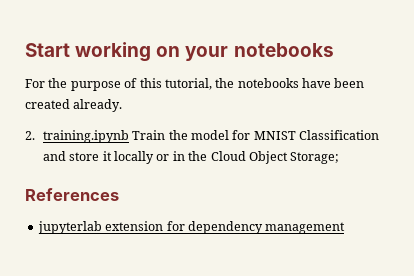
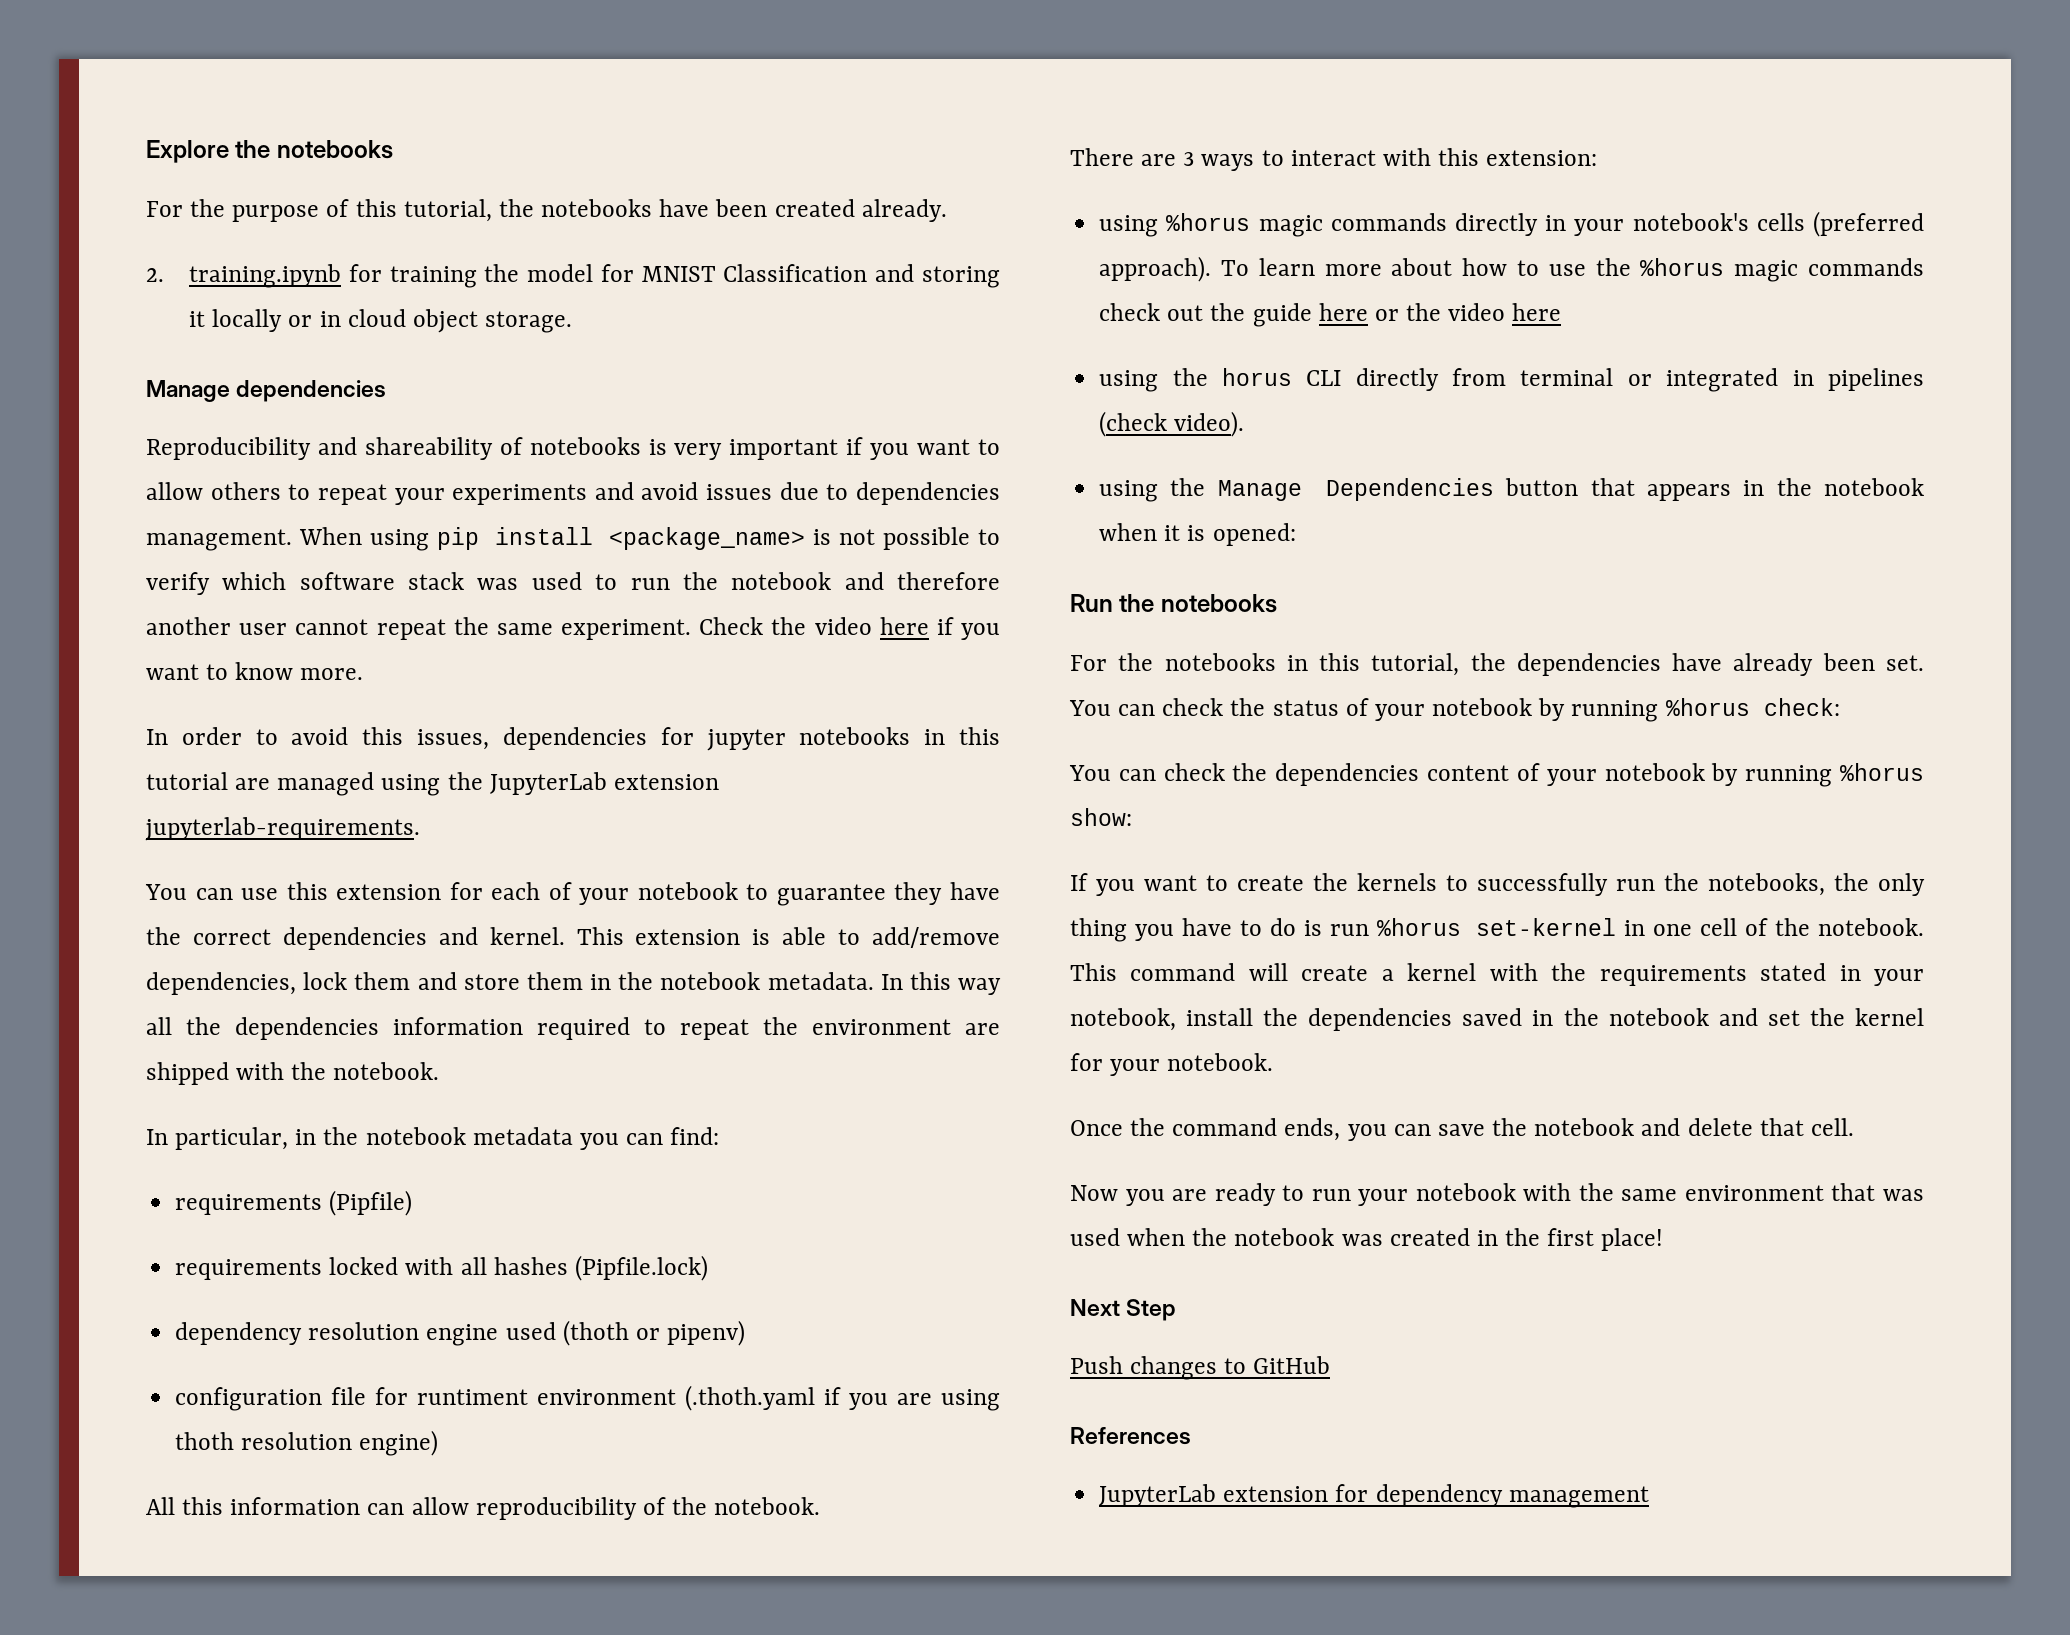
[25,42,229,62] Start working on your -> [146,140,271,163] Explore the
[132,130,166,140] Train -> [348,264,477,288] for training
[69,152,100,161] store -> [922,266,1000,288] storing
[188,151,340,164] the Cloud Object Storage; -> [347,309,573,333] [146,380,387,402] [146,437,1000,460] [146,482,1000,505] [146,527,1000,551] [146,572,1001,595] [146,617,1000,640] [146,662,364,680] [146,727,1001,751] [146,772,719,796] [145,817,420,841] [145,882,1001,906] [146,927,1000,950] [146,972,1001,995] [146,1017,1000,1040] [146,1062,440,1085] [146,1127,720,1150] [175,1190,413,1216] [175,1255,708,1281] [175,1320,746,1346] [175,1385,1001,1411] [175,1430,439,1456] [146,1497,821,1520] [1070,148,1598,171] [1099,211,1924,237] [1099,256,1924,282] [1099,303,1562,327] [1099,368,1924,392] [1099,411,1245,437] [1099,478,1924,502] [1099,523,1296,546] [1070,594,1277,613] [1070,653,1924,676] [1069,698,1840,722] [1069,763,1925,787] [1070,808,1132,826] [1070,873,1925,896] [1070,918,1925,942] [1070,963,1924,986] [1070,1008,1924,1031] [1070,1053,1274,1076] [1070,1118,1854,1141] [1070,1183,1924,1206] [1070,1228,1664,1251] [1070,1299,1177,1321] [1070,1356,1331,1380] cloud object storage. // Manage dependencies // Reproducibility and shareability of notebooks is very important if you want to allow others to repeat your experiments and avoid issues due to dependencies management. When using pip install <package_name> is not possible to verify which software stack was used to run the notebook and therefore another user cannot repeat the same experiment. Check the video here if you want to know more. // In order to avoid this issues, dependencies for jupyter notebooks in this tutorial are managed using the JupyterLab extension jupyterlab-requirements. // You can use this extension for each of your notebook to guarantee they have the correct dependencies and kernel. This extension is able to add/remove dependencies, lock them and store them in the notebook metadata. In this way all the dependencies information required to repeat the environment are shipped with the notebook. // In particular, in the notebook metadata you can find: // requirements (Pipfile) // requirements locked with all hashes (Pipfile.lock) // dependency resolution engine used (thoth or pipenv) // configuration file for runtiment environment (.thoth.yaml if you are using thoth resolution engine) // All this information can allow reproducibility of the notebook. // There are 3 ways to interact with this extension: // using %horus magic commands directly in your notebook's cells (preferred approach). To learn more about how to use the %horus magic commands check out the guide here or the video here // using the horus CLI directly from terminal or integrated in pipelines (check video). // using the Manage Dependencies button that appears in the notebook when it is opened: // Run the notebooks // For the notebooks in this tutorial, the dependencies have already been set. You can check the status of your notebook by running %horus check: // You can check the dependencies content of your notebook by running %horus show: // If you want to create the kernels to successfully run the notebooks, the only thing you have to do is run %horus set-kernel in one cell of the notebook. This command will create a kernel with the requirements stated in your notebook, install the dependencies saved in the notebook and set the kernel for your notebook. // Once the command ends, you can save the notebook and delete that cell. // Now you are ready to run your notebook with the same environment that was used when the notebook was created in the first place! // Next Step // Push changes to GitHub
[37,221,102,234] jupyterlab -> [1099,1484,1217,1507] JupyterLab

